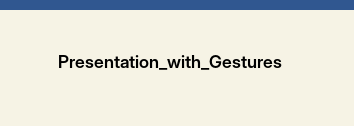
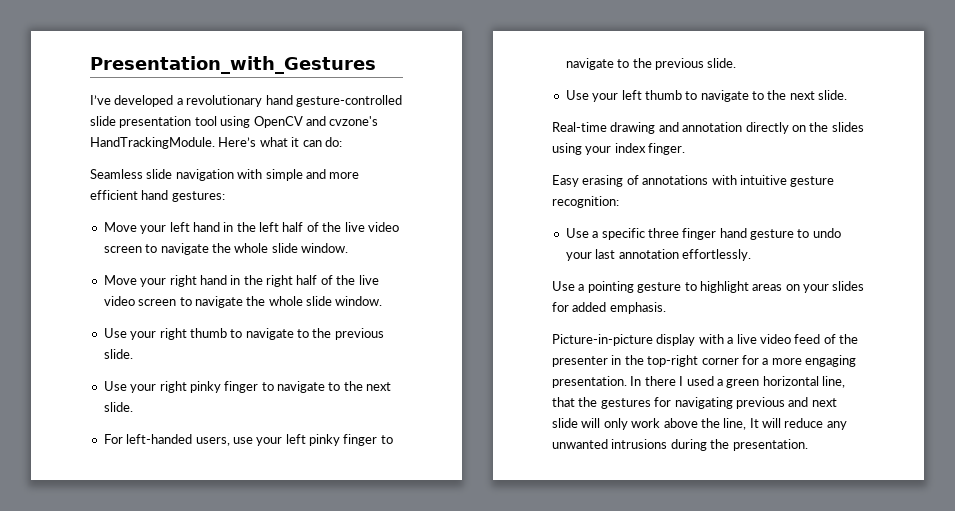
(282, 62) none -> [90,95,402,107] [90,116,379,128] [90,137,342,149] [90,169,360,181] [90,190,225,202] [103,222,399,234] [103,243,348,255] [103,275,379,287] [103,296,383,308] [103,328,384,340] [103,349,133,359] [103,381,392,393] [103,402,133,412] [103,434,393,446] [565,58,737,70] [565,90,848,102] [552,122,864,134] [552,143,686,155] [552,175,835,187] [552,196,619,208] [565,228,841,240] [565,249,751,261] [552,281,865,293] [552,302,666,314] [552,334,858,346] [552,355,856,367] [552,376,845,388] [552,397,837,409] [552,418,847,430] [552,439,808,451] // I’ve developed a revolutionary hand gesture-controlled slide presentation tool using OpenCV and cvzone's HandTrackingModule. Here’s what it can do: // Seamless slide navigation with simple and more efficient hand gestures: // Move your left hand in the left half of the live video screen to navigate the whole slide window. // Move your right hand in the right half of the live video screen to navigate the whole slide window. // Use your right thumb to navigate to the previous slide. // Use your right pinky finger to navigate to the next slide. // For left-handed users, use your left pinky finger to navigate to the previous slide. // Use your left thumb to navigate to the next slide. // Real-time drawing and annotation directly on the slides using your index finger. // Easy erasing of annotations with intuitive gesture recognition: // Use a specific three finger hand gesture to undo your last annotation effortlessly. // Use a pointing gesture to highlight areas on your slides for added emphasis. // Picture-in-picture display with a live video feed of the presenter in the top-right corner for a more engaging presentation. In there I used a green horizontal line, that the gestures for navigating previous and next slide will only work above the line, It will reduce any unwanted intrusions during the presentation.

